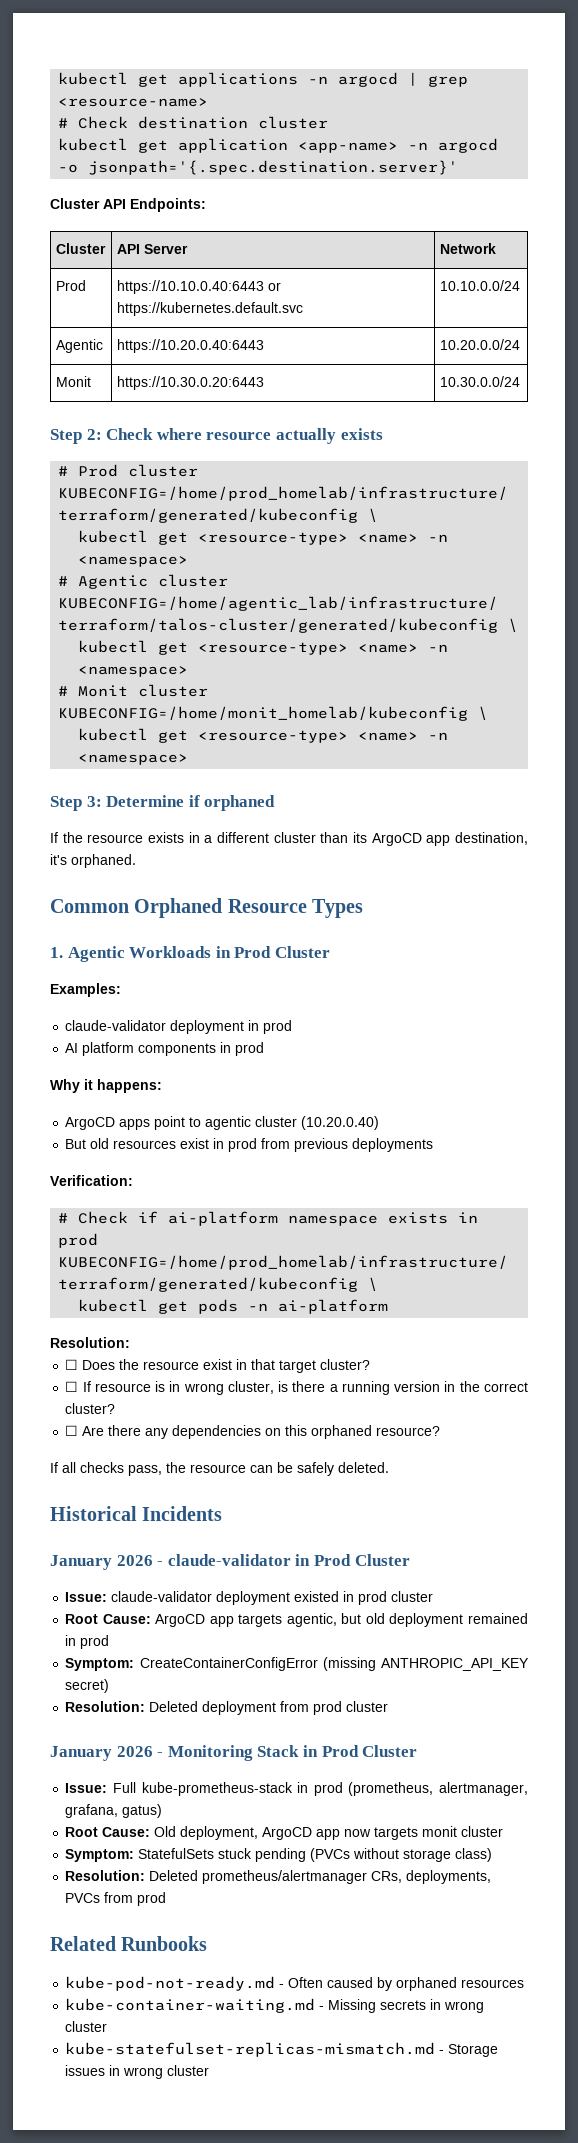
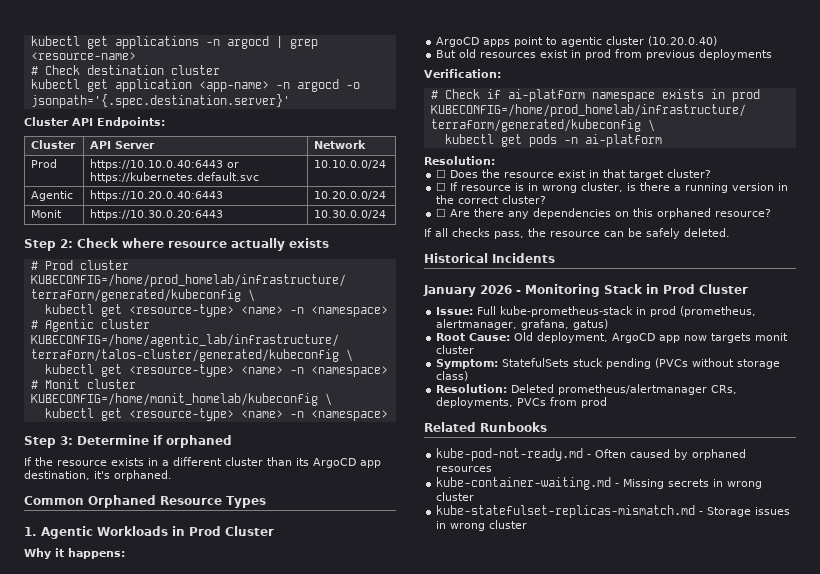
[50,983,121,997] [65,1020,293,1034] [65,1042,265,1056] // Examples: // claude-validator deployment in prod // AI platform components in prod -> (274, 531) none
[50,1554,410,1570] [65,1591,434,1605] [65,1613,529,1627] [65,1635,110,1649] [65,1657,529,1671] [65,1679,110,1693] [65,1701,389,1715] // January 2026 - claude-validator in Prod Cluster // Issue: claude-validator deployment existed in prod cluster // Root Cause: ArgoCD app targets agentic, but old deployment remained in prod // Symptom: CreateContainerConfigError (missing ANTHROPIC_API_KEY secret) // Resolution: Deleted deployment from prod cluster -> (555, 258) none

